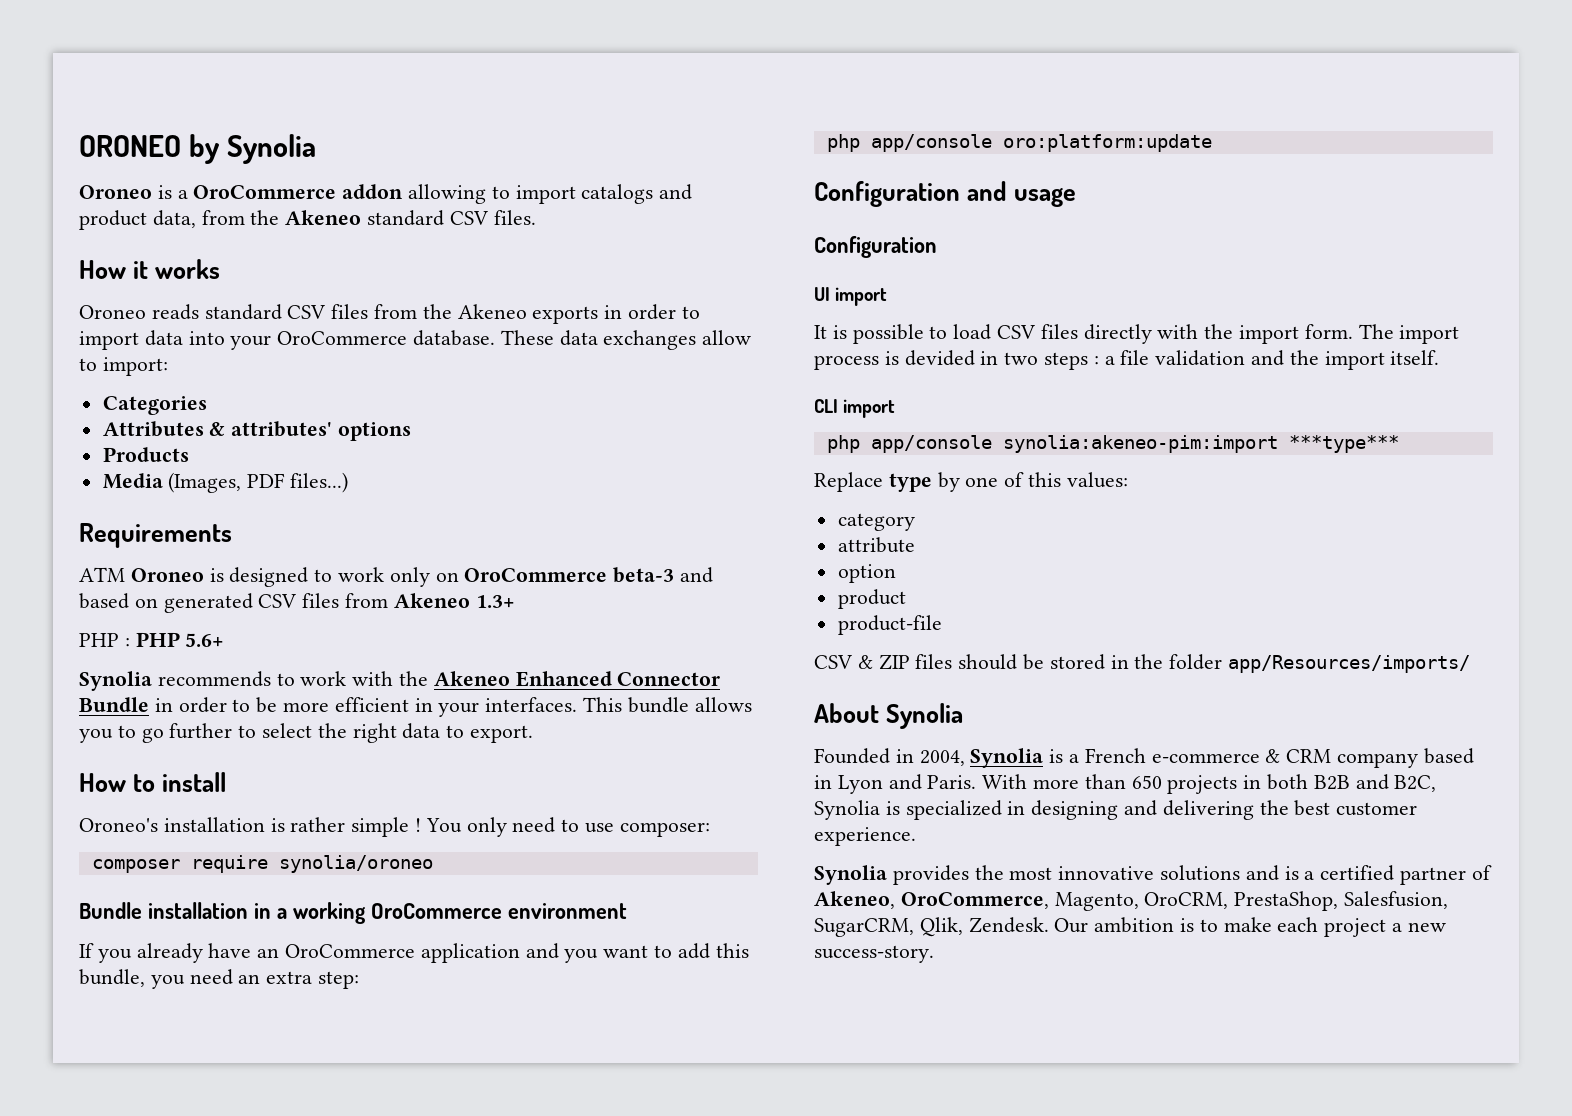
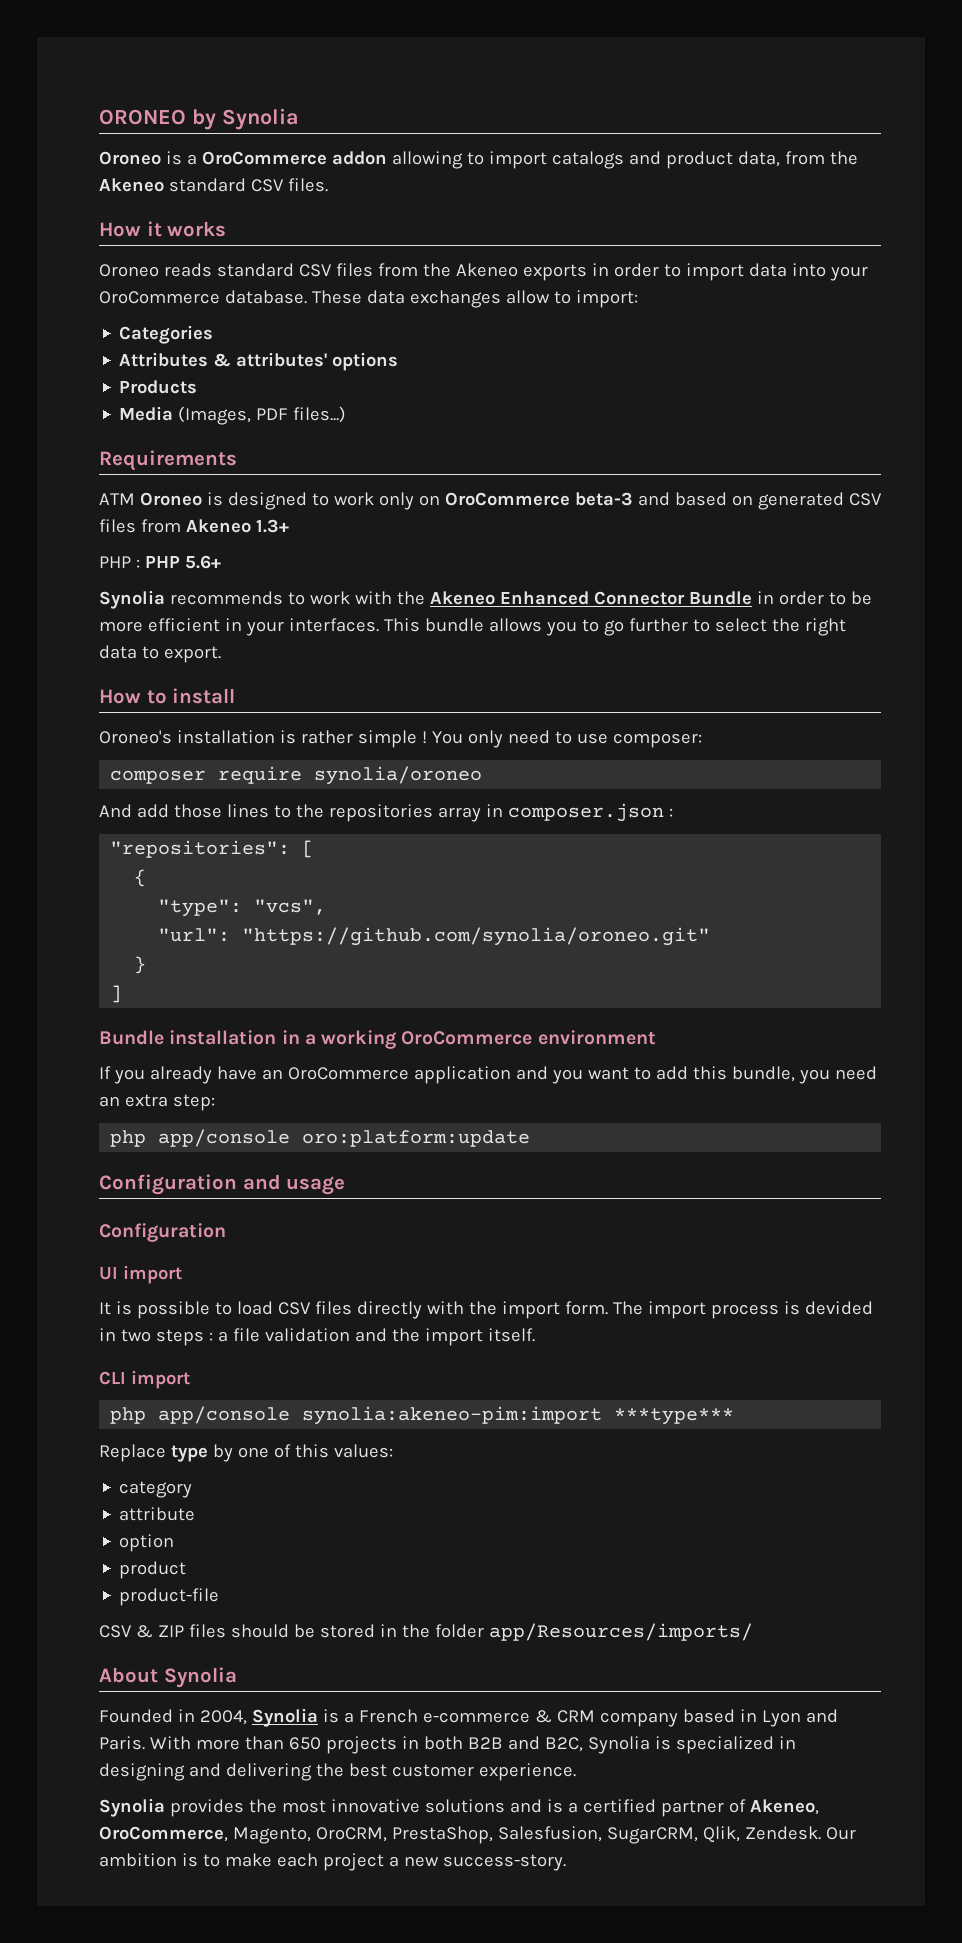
(433, 864) none -> [99,803,673,822] [110,840,315,858] [134,869,147,887] [158,899,327,917] [158,927,711,946] [134,956,147,974] [110,985,123,1003] // And add those lines to the repositories array in composer.json : // "repositories": [ // { // "type": "vcs", // "url": "https://github.com/synolia/oroneo.git" // } // ]

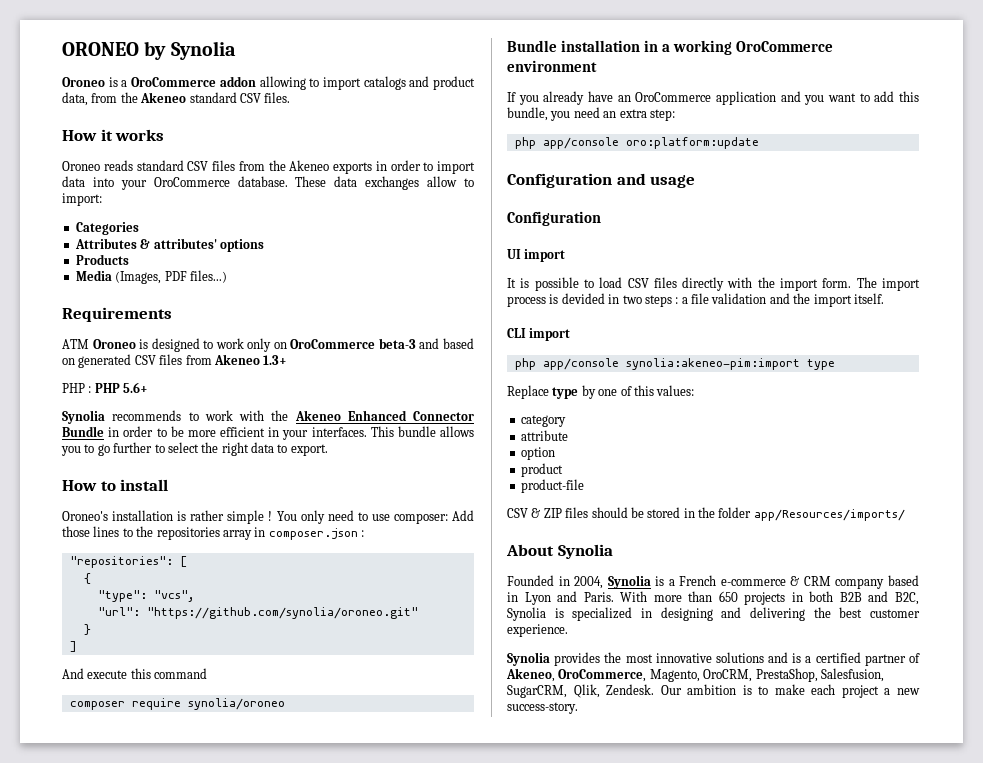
[110,766,483,785] [99,804,169,818] // composer require synolia/oroneo // And add -> [451,510,474,521] Add
(123, 994) none -> [62,668,208,679] [69,698,285,710] // And execute this command // composer require synolia/oroneo
[614,1408,735,1425] ***type*** -> [806,359,835,370] type

